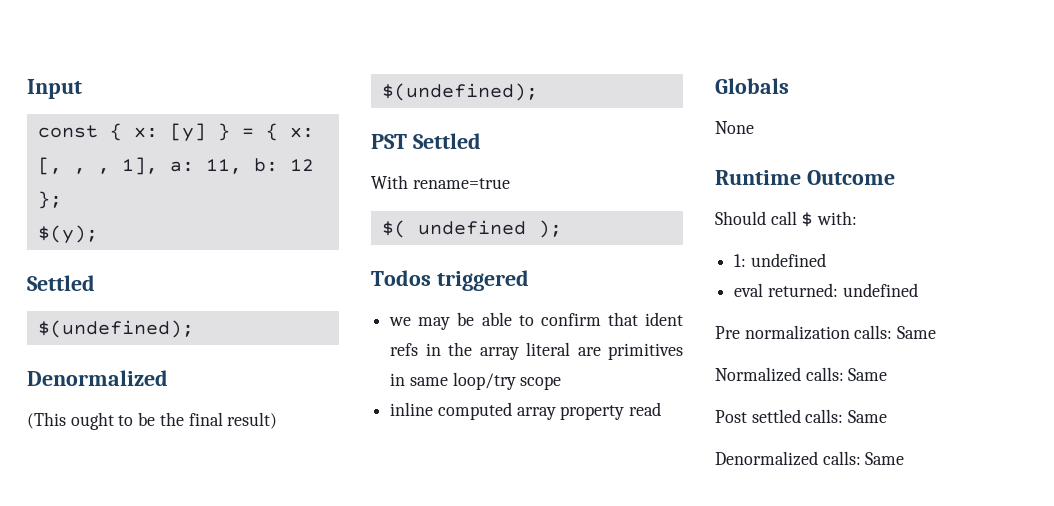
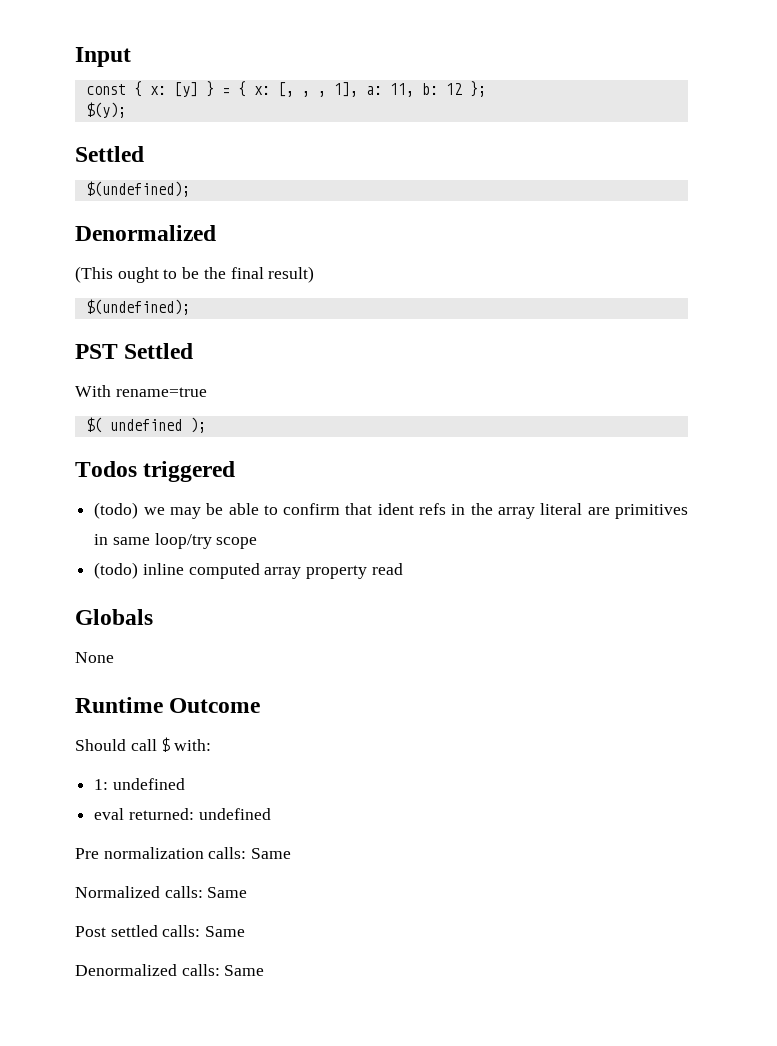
(529, 280) none -> [94,502,139,519] (todo)
(562, 383) none -> [94,562,139,579] (todo)

